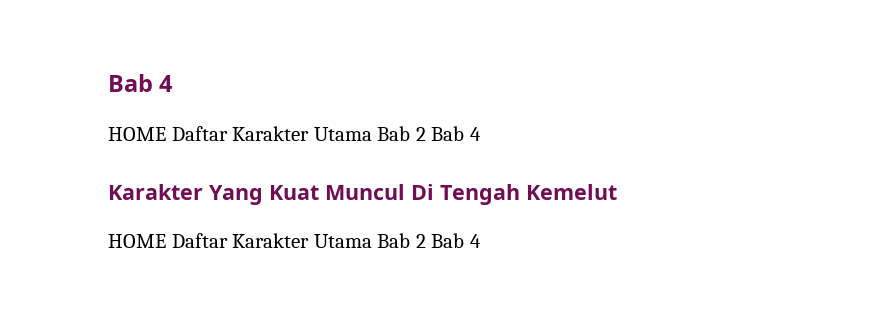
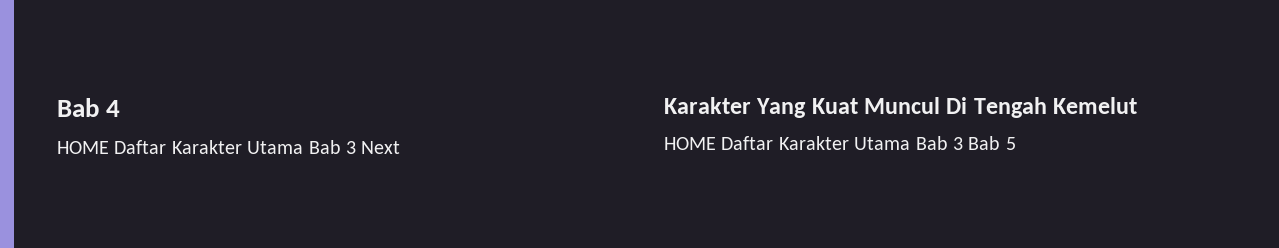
[415,126,481,141] 2 Bab 4 -> [346,141,401,154] 3 Next
[415,233,481,248] 2 Bab 4 -> [953,136,1016,150] 3 Bab 5

